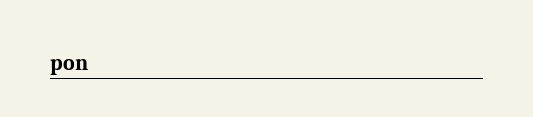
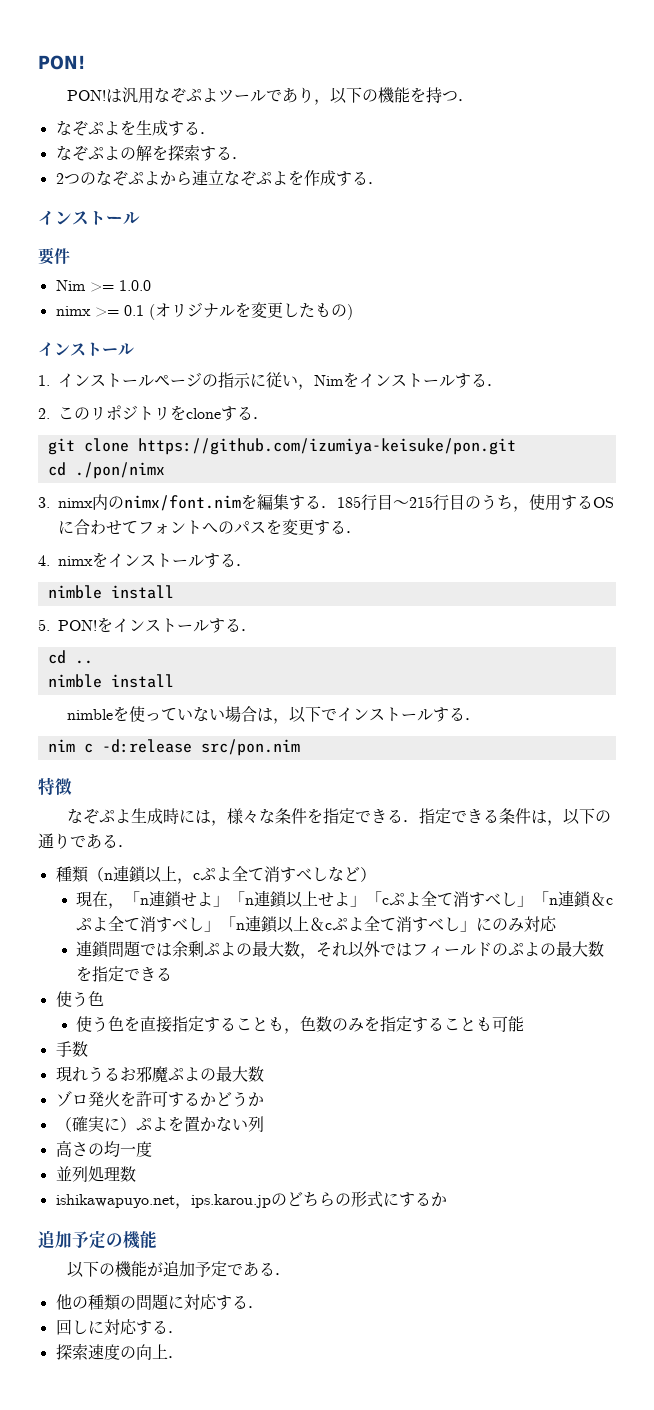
[50,59,88,75] pon -> [38,55,85,70] [67,87,475,105] [55,120,216,136] [55,144,248,161] [55,169,384,186] [38,210,140,225] [38,247,70,265] [55,280,151,292] [55,302,353,320] [38,342,134,356] [38,372,504,390] [38,405,270,421] [47,438,516,455] [47,462,165,479] [38,494,615,512] [58,519,363,535] [38,552,253,568] [47,585,174,599] [38,617,258,633] [47,650,93,664] [47,674,174,688] [67,706,482,724] [47,739,300,756] [38,777,72,796] [67,808,612,826] [38,833,134,849] [55,865,376,884] [75,890,613,909] [75,915,557,933] [75,940,604,959] [75,966,172,982] [55,991,104,1007] [75,1016,524,1034] [55,1041,88,1057] [55,1066,264,1083] [55,1091,264,1107] [55,1116,264,1132] [55,1140,152,1158] [55,1166,136,1182] [55,1191,447,1209] [38,1230,157,1249] [67,1261,292,1278] [55,1294,264,1311] [55,1319,184,1335] [55,1343,184,1360] PON! // PON!は汎用なぞぷよツールであり，以下の機能を持つ． // なぞぷよを生成する． // なぞぷよの解を探索する． // 2つのなぞぷよから連立なぞぷよを作成する． // インストール // 要件 // Nim >= 1.0.0 // nimx >= 0.1 (オリジナルを変更したもの) // インストール // 1.インストールページの指示に従い，Nimをインストールする． // 2.このリポジトリをcloneする． // git clone https://github.com/izumiya-keisuke/pon.git // cd ./pon/nimx // 3. nimx内のnimx/font.nimを編集する．185行目〜215行目のうち，使用するOSに合わせてフォントへのパスを変更する． // 4. nimxをインストールする． // nimble install // 5. PON!をインストールする． // cd .. // nimble install // nimbleを使っていない場合は，以下でインストールする． // nim c -d:release src/pon.nim // 特徴 // なぞぷよ生成時には，様々な条件を指定できる．指定できる条件は，以下の通りである． // 種類（n連鎖以上，cぷよ全て消すべしなど） // 現在，「n連鎖せよ」「n連鎖以上せよ」「cぷよ全て消すべし」「n連鎖＆cぷよ全て消すべし」「n連鎖以上＆cぷよ全て消すべし」にのみ対応 // 連鎖問題では余剰ぷよの最大数，それ以外ではフィールドのぷよの最大数を指定できる // 使う色 // 使う色を直接指定することも，色数のみを指定することも可能 // 手数 // 現れうるお邪魔ぷよの最大数 // ゾロ発火を許可するかどうか // （確実に）ぷよを置かない列 // 高さの均一度 // 並列処理数 // ishikawapuyo.net，ips.karou.jpのどちらの形式にするか // 追加予定の機能 // 以下の機能が追加予定である． // 他の種類の問題に対応する． // 回しに対応する． // 探索速度の向上．

